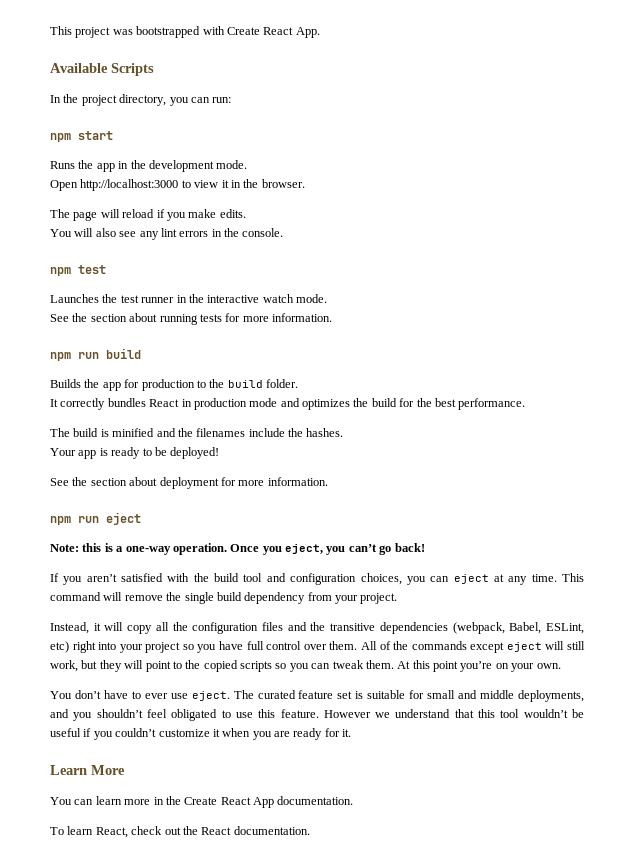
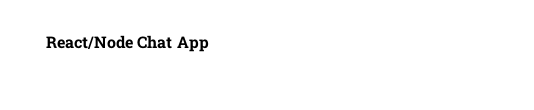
[50,26,320,38] [50,63,154,76] [50,94,232,106] [50,131,113,142] [50,160,248,172] [50,179,305,191] [50,209,246,221] [50,228,284,240] [50,265,106,276] [50,294,327,303] [50,313,332,325] [50,348,141,361] [50,379,298,391] [50,398,526,410] [50,428,344,437] [50,447,220,459] [50,477,328,489] [50,512,141,525] [50,543,425,555] [50,573,585,585] [50,592,398,604] [50,622,584,634] [50,641,585,653] [50,660,561,672] [50,690,584,702] [50,709,584,721] [50,728,352,740] [50,765,125,775] [50,796,354,808] [50,826,310,838] This project was bootstrapped with Create React App. // Available Scripts // In the project directory, you can run: // npm start // Runs the app in the development mode. // Open http://localhost:3000 to view it in the browser. // The page will reload if you make edits. // You will also see any lint errors in the console. // npm test // Launches the test runner in the interactive watch mode. // See the section about running tests for more information. // npm run build // Builds the app for production to the build folder. // It correctly bundles React in production mode and optimizes the build for the best performance. // The build is minified and the filenames include the hashes. // Your app is ready to be deployed! // See the section about deployment for more information. // npm run eject // Note: this is a one-way operation. Once you eject, you can’t go back! // If you aren’t satisfied with the build tool and configuration choices, you can eject at any time. This command will remove the single build dependency from your project. // Instead, it will copy all the configuration files and the transitive dependencies (webpack, Babel, ESLint, etc) right into your project so you have full control over them. All of the commands except eject will still work, but they will point to the copied scripts so you can tweak them. At this point you’re on your own. // You don’t have to ever use eject. The curated feature set is suitable for small and middle deployments, and you shouldn’t feel obligated to use this feature. However we understand that this tool wouldn’t be useful if you couldn’t customize it when you are ready for it. // Learn More // You can learn more in the Create React App documentation. // To learn React, check out the React documentation. -> [46,35,209,52] React/Node Chat App

